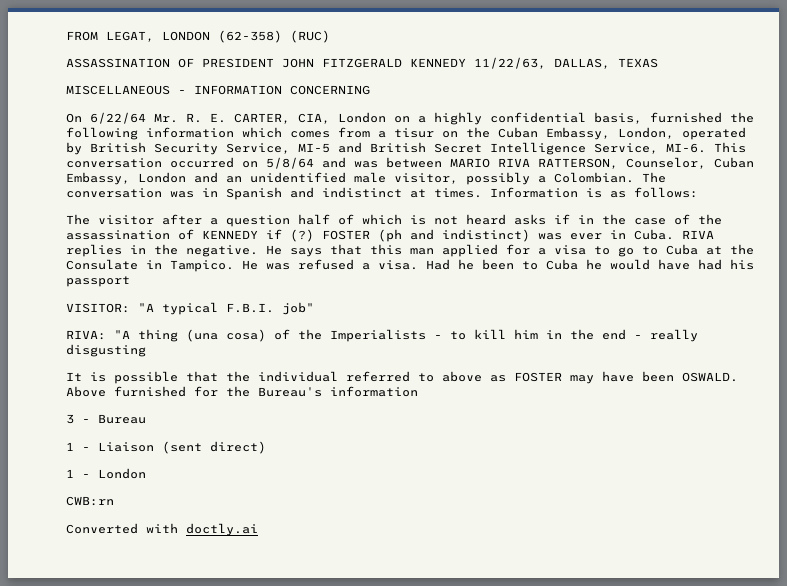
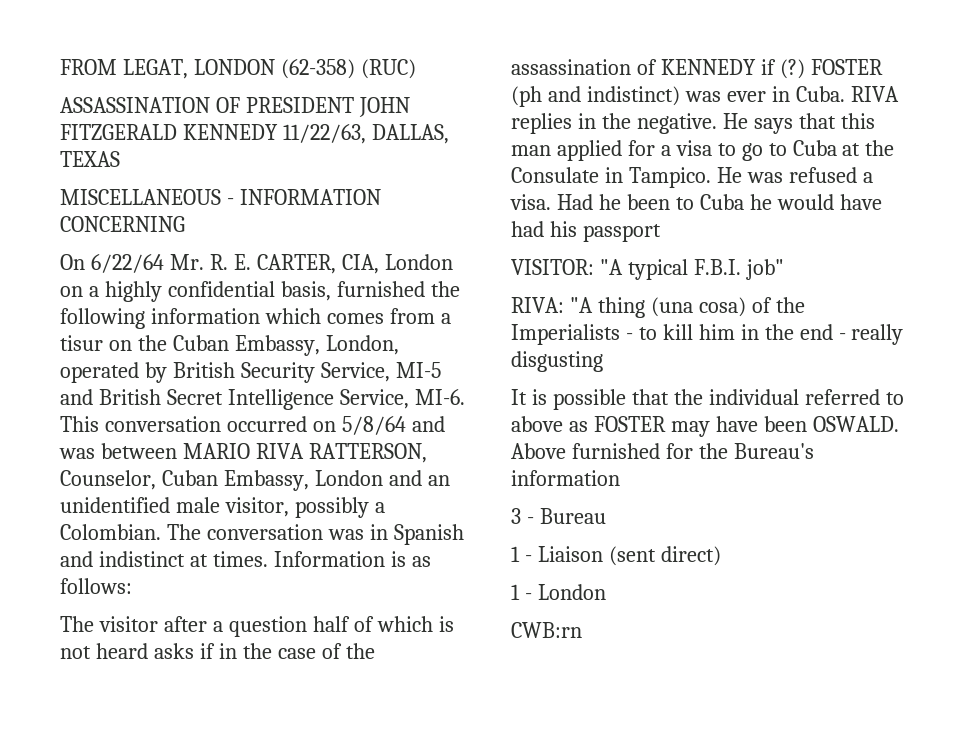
[66,523,258,536] // Converted with doctly.ai -> (582, 630) none

